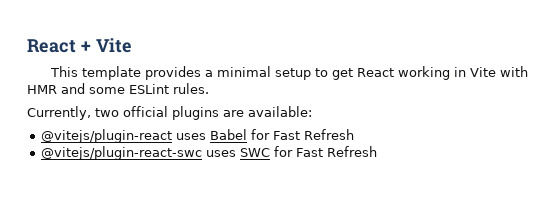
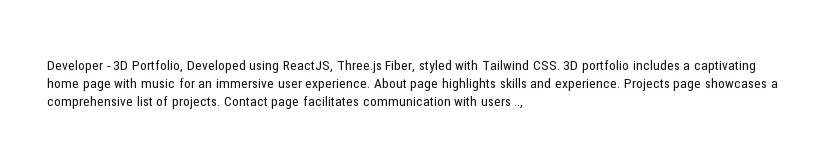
[27,38,132,53] [50,66,529,80] [27,83,209,94] [27,106,312,120] [40,129,354,143] [40,146,377,160] React + Vite // This template provides a minimal setup to get React working in Vite with HMR and some ESLint rules. // Currently, two official plugins are available: // @vitejs/plugin-react uses Babel for Fast Refresh // @vitejs/plugin-react-swc uses SWC for Fast Refresh -> [47,60,756,73] [47,78,778,91] [47,96,524,109] Developer - 3D Portfolio, Developed using ReactJS, Three.js Fiber, styled with Tailwind CSS. 3D portfolio includes a captivating home page with music for an immersive user experience. About page highlights skills and experience. Projects page showcases a comprehensive list of projects. Contact page facilitates communication with users ..,

